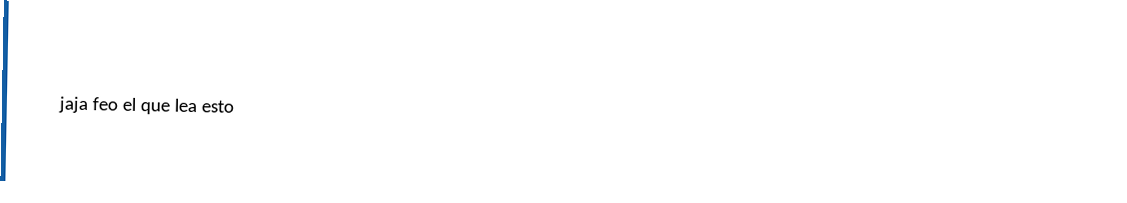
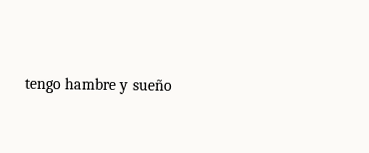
[58,96,234,115] jaja feo el que lea esto -> [24,77,172,95] tengo hambre y sueño

